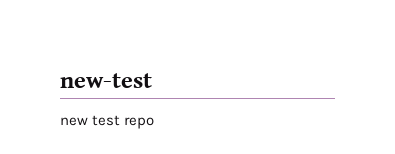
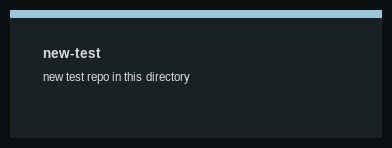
(155, 123) none -> [112,72,190,84] in this directory

